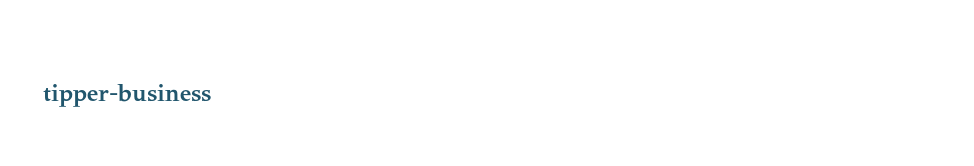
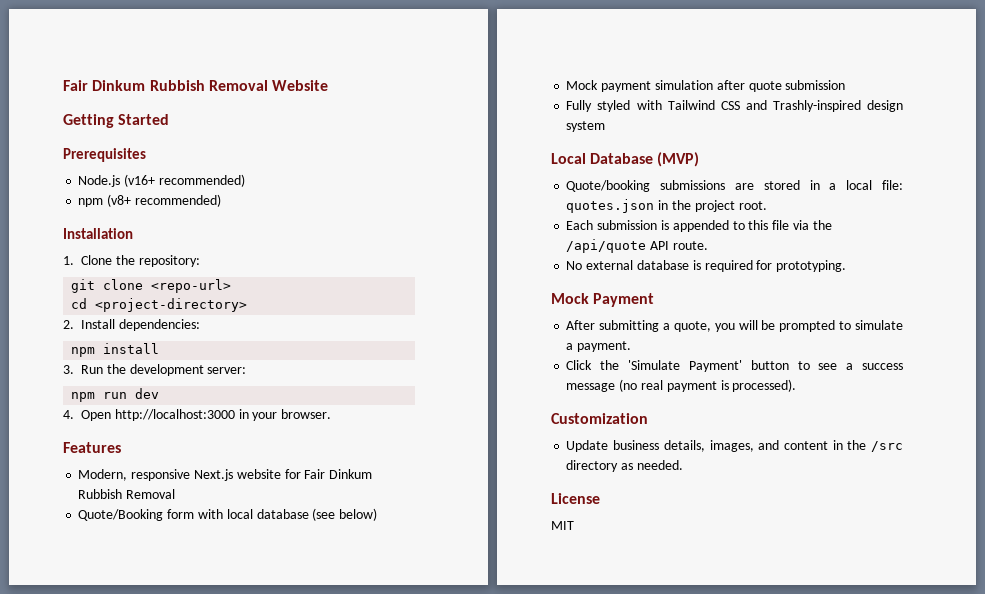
[43,84,211,107] tipper-business -> [63,80,329,91] [63,114,170,128] [63,148,146,162] [78,174,245,187] [78,194,221,207] [63,228,133,239] [63,255,200,267] [71,279,232,293] [71,298,248,312] [63,319,200,331] [71,343,160,357] [63,364,247,376] [71,388,160,402] [63,409,332,421] [63,442,121,453] [78,469,373,481] [78,489,176,499] [78,508,378,521] [566,80,846,92] [566,100,903,112] [566,121,606,132] [551,152,700,167] [566,180,903,192] [566,199,767,213] [566,220,832,232] [566,239,708,253] [566,260,847,272] [551,293,655,307] [566,320,903,332] [566,341,632,352] [566,360,903,372] [566,379,797,392] [551,413,648,424] [566,440,903,452] [566,460,683,472] [551,493,600,504] [551,521,574,530] Fair Dinkum Rubbish Removal Website // Getting Started // Prerequisites // Node.js (v16+ recommended) // npm (v8+ recommended) // Installation // 1. Clone the repository: // git clone <repo-url> // cd <project-directory> // 2. Install dependencies: // npm install // 3. Run the development server: // npm run dev // 4. Open http://localhost:3000 in your browser. // Features // Modern, responsive Next.js website for Fair Dinkum Rubbish Removal // Quote/Booking form with local database (see below) // Mock payment simulation after quote submission // Fully styled with Tailwind CSS and Trashly-inspired design system // Local Database (MVP) // Quote/booking submissions are stored in a local file: quotes.json in the project root. // Each submission is appended to this file via the /api/quote API route. // No external database is required for prototyping. // Mock Payment // After submitting a quote, you will be prompted to simulate a payment. // Click the 'Simulate Payment' button to see a success message (no real payment is processed). // Customization // Update business details, images, and content in the /src directory as needed. // License // MIT

